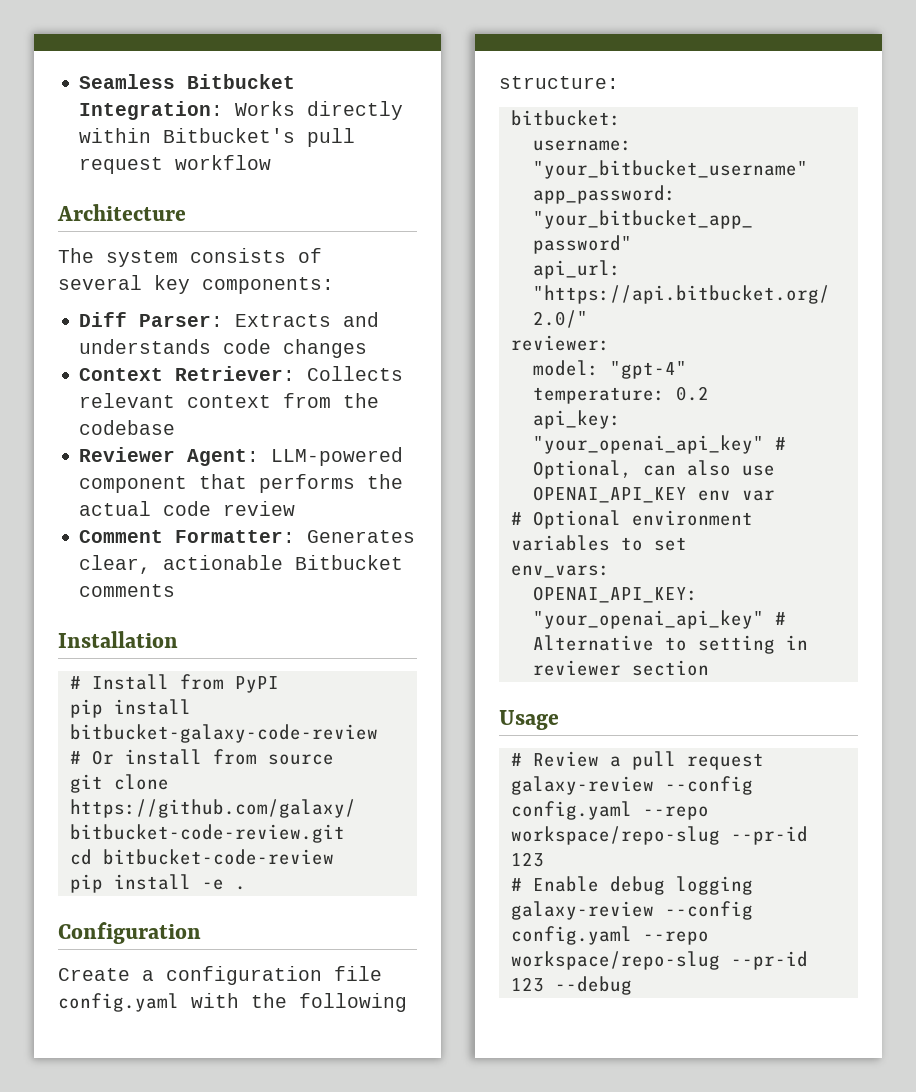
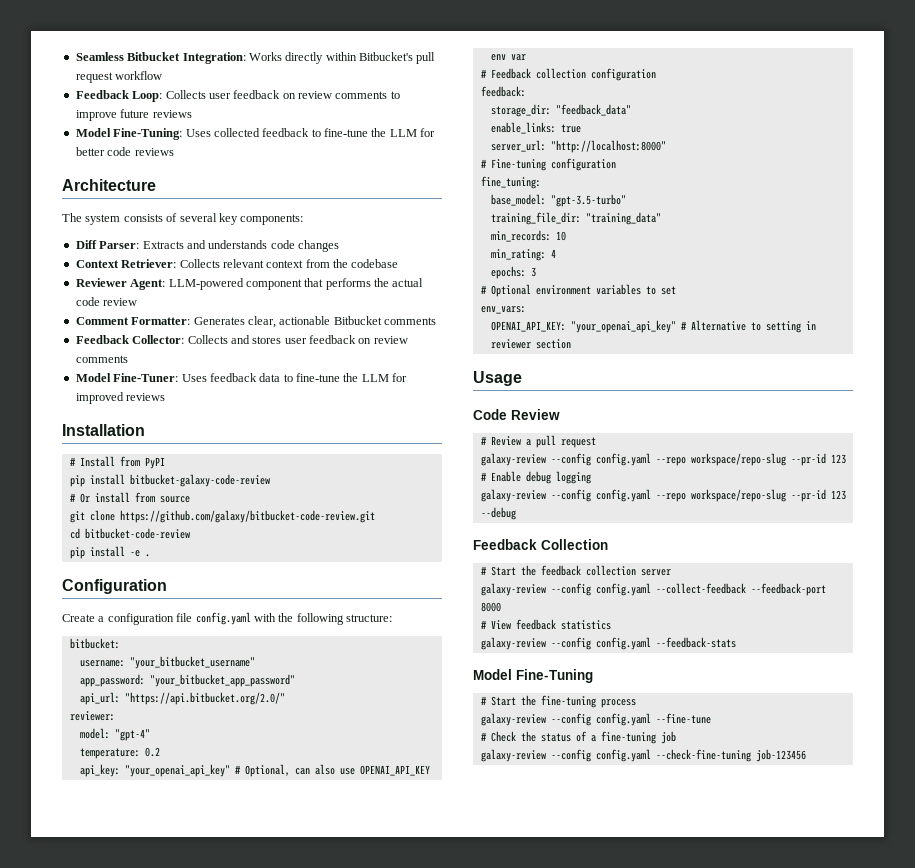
(272, 162) none -> [75,90,400,102] [75,109,192,121] [75,128,436,140] [75,147,174,156] // Feedback Loop: Collects user feedback on review comments to improve future reviews // Model Fine-Tuning: Uses collected feedback to fine-tune the LLM for better code reviews
(176, 590) none -> [75,335,408,344] [75,355,128,363] [75,373,408,382] [75,392,166,404] // Feedback Collector: Collects and stores user feedback on review comments // Model Fine-Tuner: Uses feedback data to fine-tune the LLM for improved reviews
(775, 495) none -> [480,68,656,81] [480,86,526,97] [490,104,631,117] [490,122,581,134] [490,140,666,153] [480,158,616,171] [480,176,541,189] [490,194,626,207] [490,212,661,225] [490,230,566,242] [490,249,556,261] [490,266,536,279] // # Feedback collection configuration // feedback: // storage_dir: "feedback_data" // enable_links: true // server_url: "http://localhost:8000" // # Fine-tuning configuration // fine_tuning: // base_model: "gpt-3.5-turbo" // training_file_dir: "training_data" // min_records: 10 // min_rating: 4 // epochs: 3
(559, 720) none -> [473,409,560,420] // Code Review
(632, 985) none -> [473,539,608,550] [480,565,671,576] [480,583,826,596] [480,602,501,612] [480,619,611,630] [480,637,736,650] [473,669,593,683] [480,695,636,708] [480,713,711,726] [480,731,676,744] [480,749,806,762] // Feedback Collection // # Start the feedback collection server // galaxy-review --config config.yaml --collect-feedback --feedback-port 8000 // # View feedback statistics // galaxy-review --config config.yaml --feedback-stats // Model Fine-Tuning // # Start the fine-tuning process // galaxy-review --config config.yaml --fine-tune // # Check the status of a fine-tuning job // galaxy-review --config config.yaml --check-fine-tuning job-123456

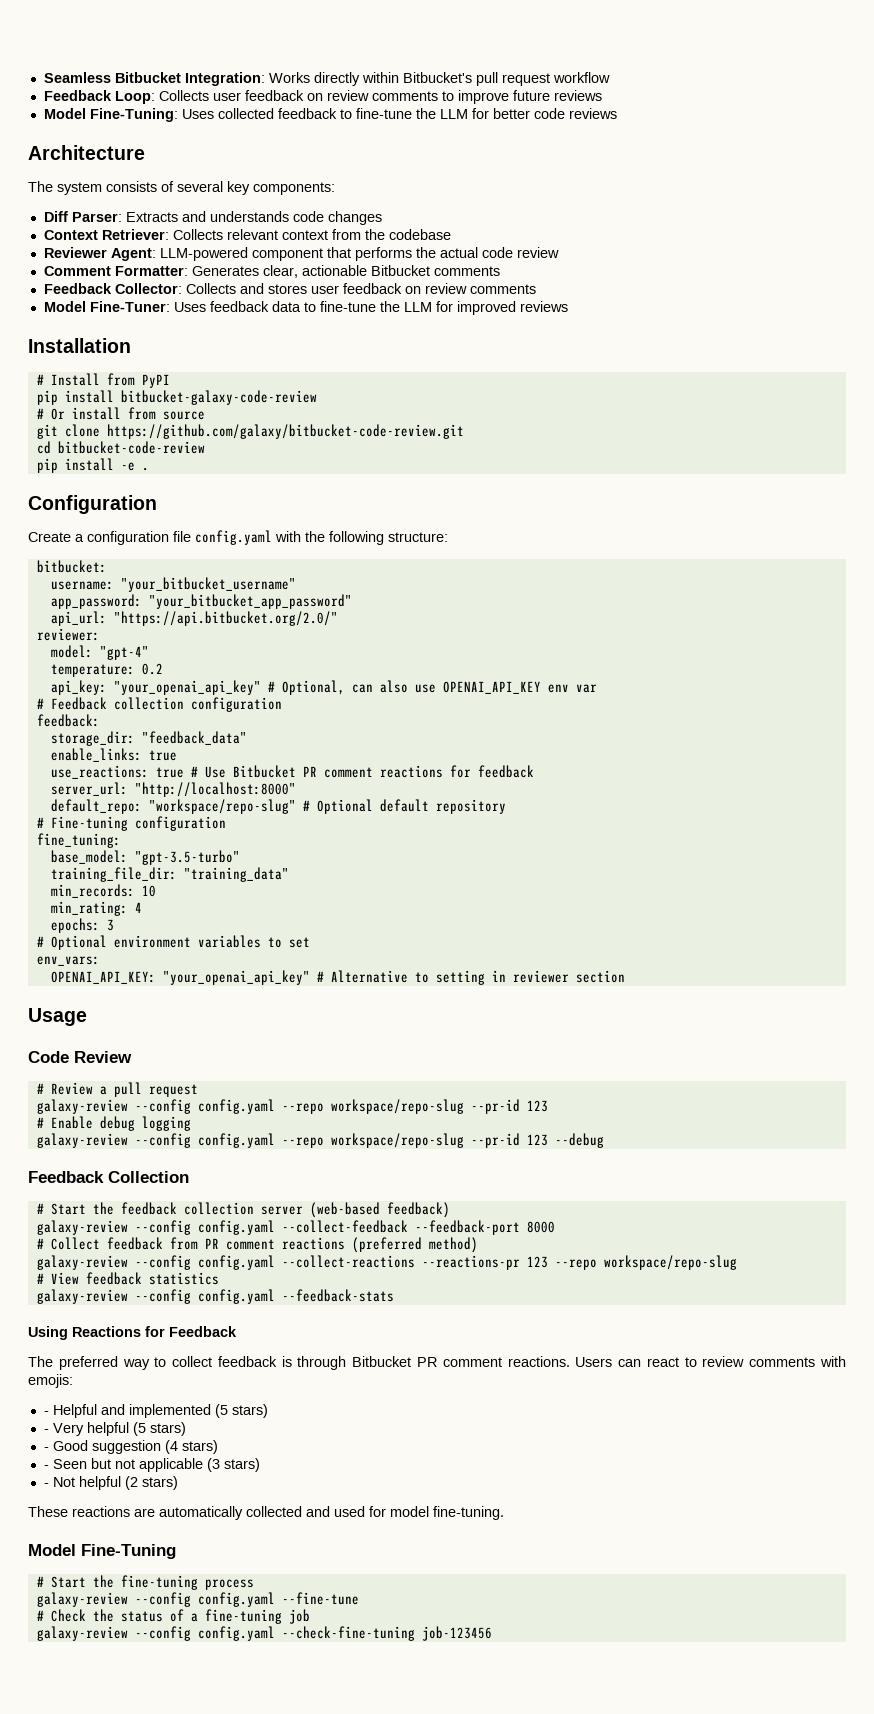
[490,140,666,153] server_url: "http://localhost:8000" -> [50,765,534,779] [50,782,296,797] [50,799,506,814] use_reactions: true # Use Bitbucket PR comment reactions for feedback // server_url: "http://localhost:8000" // default_repo: "workspace/repo-slug" # Optional default repository
(671, 572) none -> [309,1202,450,1218] (web-based feedback)
(501, 607) none -> [36,1237,478,1253] [36,1255,737,1270] // # Collect feedback from PR comment reactions (preferred method) // galaxy-review --config config.yaml --collect-reactions --reactions-pr 123 --repo workspace/repo-slug
(736, 642) none -> [28,1326,237,1340] [28,1356,847,1370] [28,1374,73,1388] [43,1404,268,1418] [43,1422,186,1436] [43,1440,218,1454] [43,1458,260,1472] [43,1476,178,1490] [28,1506,504,1520] // Using Reactions for Feedback // The preferred way to collect feedback is through Bitbucket PR comment reactions. Users can react to review comments with emojis: // - Helpful and implemented (5 stars) // - Very helpful (5 stars) // - Good suggestion (4 stars) // - Seen but not applicable (3 stars) // - Not helpful (2 stars) // These reactions are automatically collected and used for model fine-tuning.

